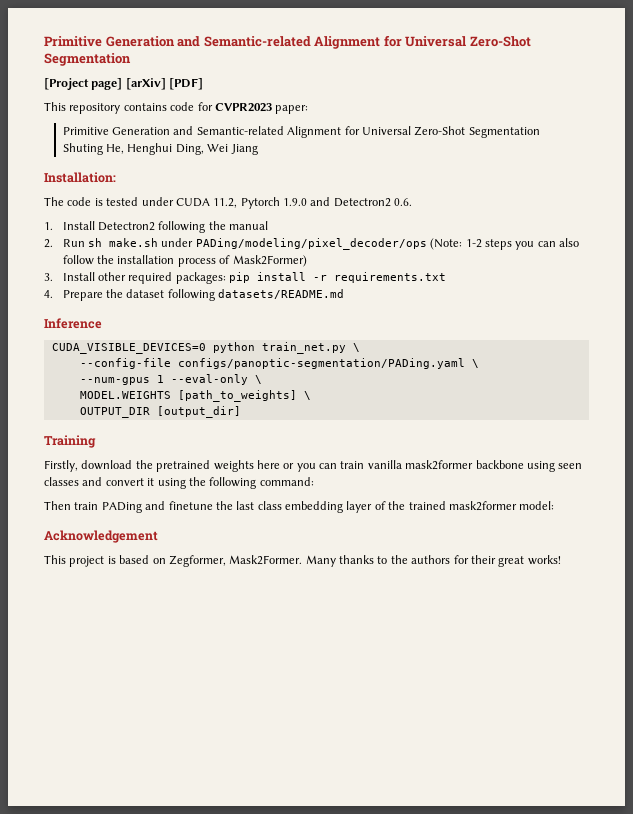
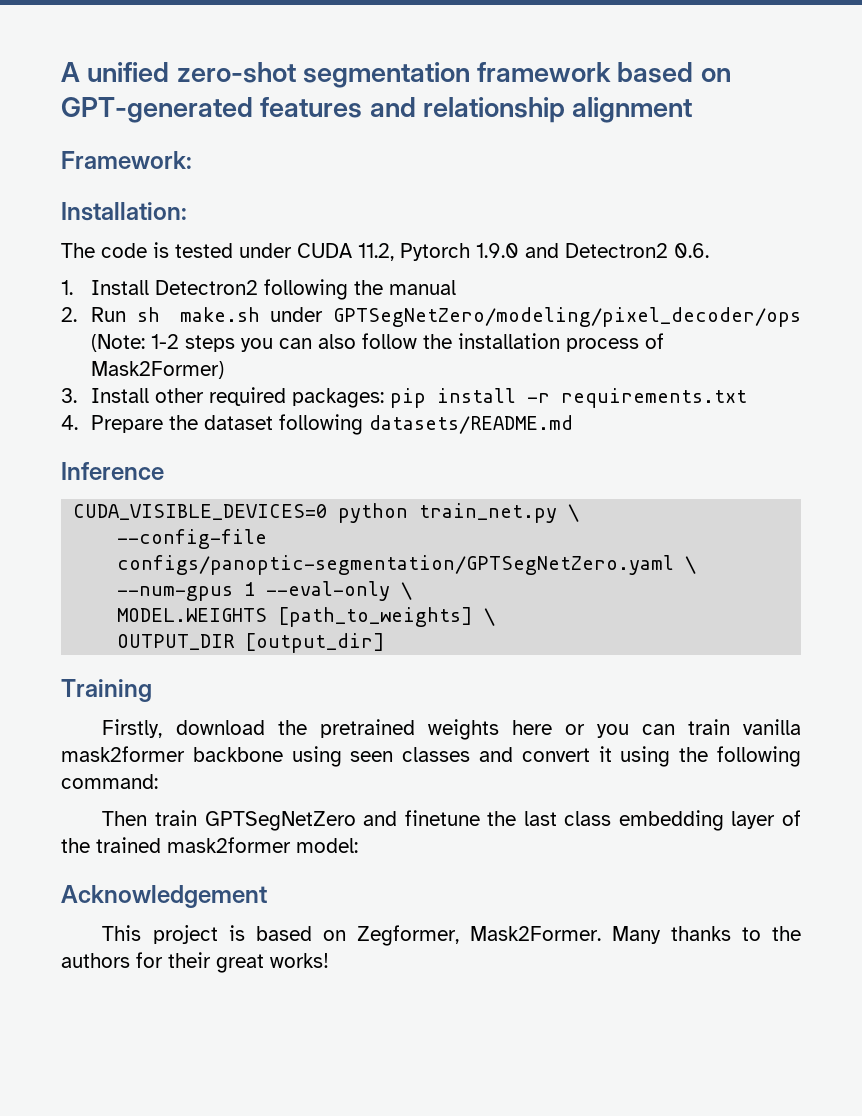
[44,35,531,49] [44,53,131,66] [44,78,204,90] [44,102,309,114] [62,126,540,138] [62,143,258,155] Primitive Generation and Semantic-related Alignment for Universal Zero-Shot Segmentation // [Project page] [arXiv] [PDF] // This repository contains code for CVPR2023 paper: // Primitive Generation and Semantic-related Alignment for Universal Zero-Shot Segmentation // Shuting He, Henghui Ding, Wei Jiang -> [61,62,731,88] [61,97,693,123] [61,151,192,169] A unified zero-shot segmentation framework based on GPT-generated features and relationship alignment // Framework:
[195,238,427,250] PADing/modeling/pixel_decoder/ops -> [333,307,801,327] GPTSegNetZero/modeling/pixel_decoder/ops
[177,358,465,369] configs/panoptic-segmentation/PADing.yaml -> [117,555,675,575] configs/panoptic-segmentation/GPTSegNetZero.yaml
[101,502,142,513] PADing -> [204,811,356,831] GPTSegNetZero

